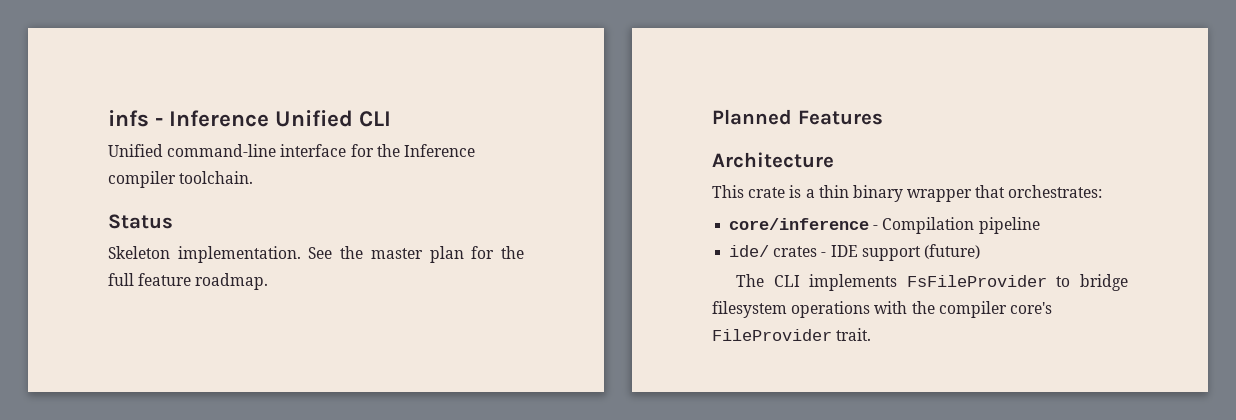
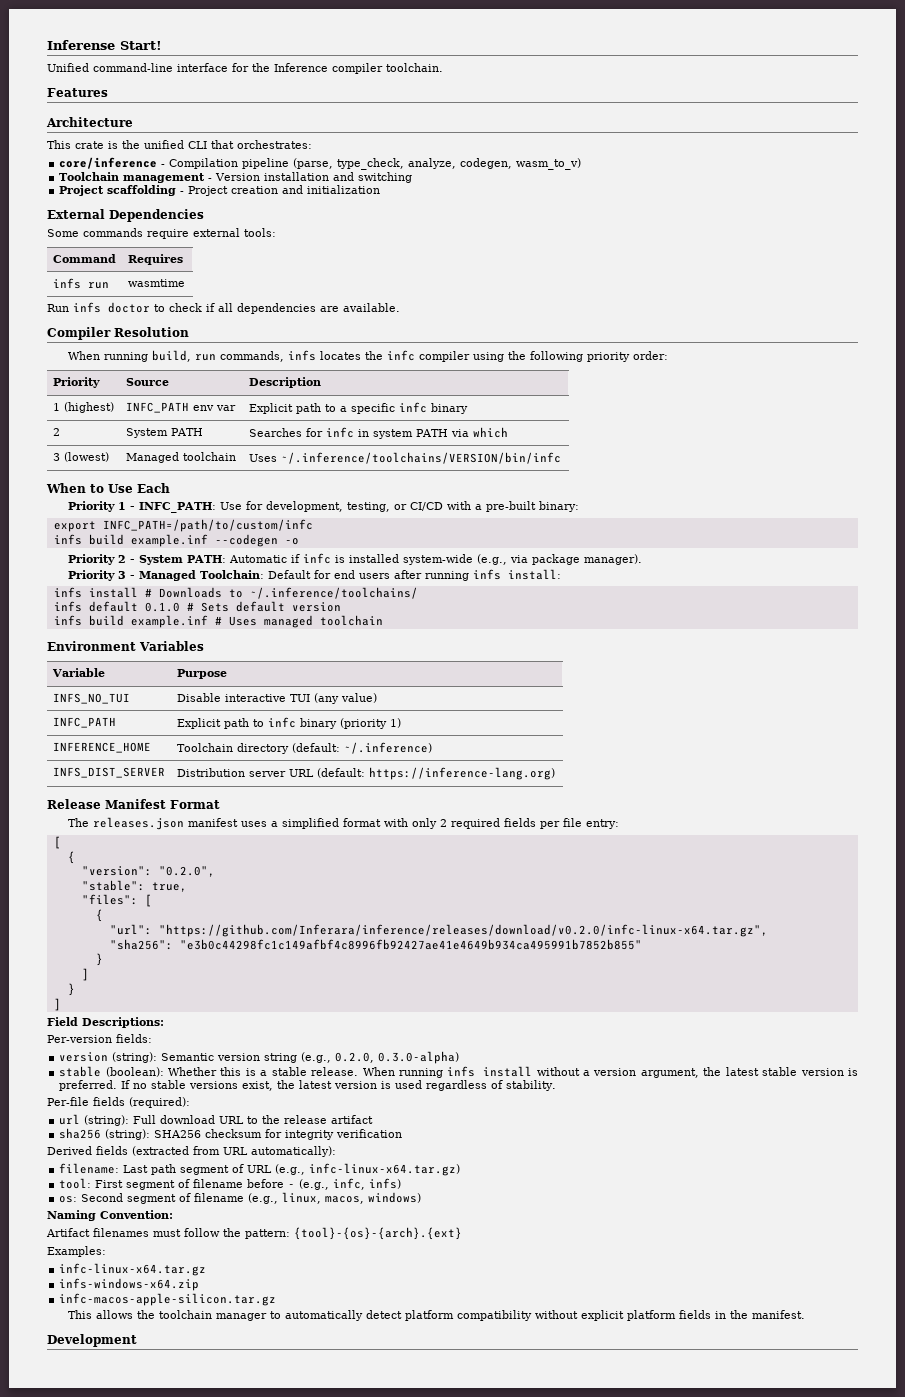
[108,110,392,127] infs - Inference Unified CLI -> [47,40,162,50] Inferense Start!
[108,214,173,229] [108,246,524,263] [108,273,269,290] [712,109,792,125] Status // Skeleton implementation. See the master plan for the full feature roadmap. // Planned -> (443, 67) none
[805,185,973,202] a thin binary wrapper -> [122,140,207,149] the unified CLI
[729,244,980,261] [736,274,1128,291] [712,301,1052,318] [712,328,872,341] // ide/ crates - IDE support (future) // The CLI implements FsFileProvider to bridge filesystem operations with the compiler core's FileProvider trait. -> [293,158,582,170] [59,172,413,183] [59,185,381,196] [47,209,204,222] [47,228,276,239] [52,254,116,263] [127,254,183,265] [52,278,109,289] [127,279,185,287] [47,302,400,314] [47,327,189,340] [68,350,669,362] [52,377,100,388] [125,378,169,386] [248,377,321,388] [52,402,114,413] [125,402,236,413] [248,402,468,414] [52,428,60,436] [125,428,203,438] [248,427,508,439] [52,452,109,462] [125,452,236,463] [248,452,561,464] [46,483,170,493] [68,501,580,513] [53,519,313,532] [53,534,299,547] [68,553,643,565] [68,569,562,581] [53,587,418,599] [53,601,341,612] [53,615,383,628] [47,641,204,651] [51,668,105,677] [176,669,227,679] [52,693,130,704] [176,693,377,704] [52,717,116,728] [176,717,401,729] [52,742,151,753] [176,742,432,754] [52,767,165,778] [176,767,555,780] [47,799,220,809] [68,817,620,830] [53,836,61,849] [67,851,75,864] [81,866,215,877] [81,880,187,892] [81,894,152,907] [95,909,103,922] [109,924,768,937] [109,939,642,950] [95,953,103,966] [81,968,89,981] [67,983,75,996] [53,998,61,1011] [47,1017,164,1028] [47,1034,152,1043] [59,1051,460,1064] [59,1066,859,1078] [59,1080,557,1091] [47,1097,190,1108] [59,1114,374,1126] [59,1128,403,1140] [47,1146,336,1157] [59,1163,461,1176] [59,1178,402,1190] [59,1192,422,1204] [47,1210,173,1221] [46,1227,462,1240] [47,1246,106,1257] [59,1263,207,1276] [59,1278,200,1291] [59,1293,277,1306] [68,1310,806,1321] [47,1334,137,1347] (parse, type_check, analyze, codegen, wasm_to_v) // Toolchain management - Version installation and switching // Project scaffolding - Project creation and initialization // External Dependencies // Some commands require external tools: // Command | Requires // infs run | wasmtime // Run infs doctor to check if all dependencies are available. // Compiler Resolution // When running build, run commands, infs locates the infc compiler using the following priority order: // Priority | Source | Description // 1 (highest) | INFC_PATH env var | Explicit path to a specific infc binary // 2 | System PATH | Searches for infc in system PATH via which // 3 (lowest) | Managed toolchain | Uses ~/.inference/toolchains/VERSION/bin/infc // When to Use Each // Priority 1 - INFC_PATH: Use for development, testing, or CI/CD with a pre-built binary: // export INFC_PATH=/path/to/custom/infc // infs build example.inf --codegen -o // Priority 2 - System PATH: Automatic if infc is installed system-wide (e.g., via package manager). // Priority 3 - Managed Toolchain: Default for end users after running infs install: // infs install # Downloads to ~/.inference/toolchains/ // infs default 0.1.0 # Sets default version // infs build example.inf # Uses managed toolchain // Environment Variables // Variable | Purpose // INFS_NO_TUI | Disable interactive TUI (any value) // INFC_PATH | Explicit path to infc binary (priority 1) // INFERENCE_HOME | Toolchain directory (default: ~/.inference) // INFS_DIST_SERVER | Distribution server URL (default: https://inference-lang.org) // Release Manifest Format // The releases.json manifest uses a simplified format with only 2 required fields per file entry: // [ // { // "version": "0.2.0", // "stable": true, // "files": [ // { // "url": "https://github.com/Inferara/inference/releases/download/v0.2.0/infc-linux-x64.tar.gz", // "sha256": "e3b0c44298fc1c149afbf4c8996fb92427ae41e4649b934ca495991b7852b855" // } // ] // } // ] // Field Descriptions: // Per-version fields: // version (string): Semantic version string (e.g., 0.2.0, 0.3.0-alpha) // stable (boolean): Whether this is a stable release. When running infs install without a version argument, the latest stable version is preferred. If no stable versions exist, the latest version is used regardless of stability. // Per-file fields (required): // url (string): Full download URL to the release artifact // sha256 (string): SHA256 checksum for integrity verification // Derived fields (extracted from URL automatically): // filename: Last path segment of URL (e.g., infc-linux-x64.tar.gz) // tool: First segment of filename before - (e.g., infc, infs) // os: Second segment of filename (e.g., linux, macos, windows) // Naming Convention: // Artifact filenames must follow the pattern: {tool}-{os}-{arch}.{ext} // Examples: // infc-linux-x64.tar.gz // infs-windows-x64.zip // infc-macos-apple-silicon.tar.gz // This allows the toolchain manager to automatically detect platform compatibility without explicit platform fields in the manifest. // Development

